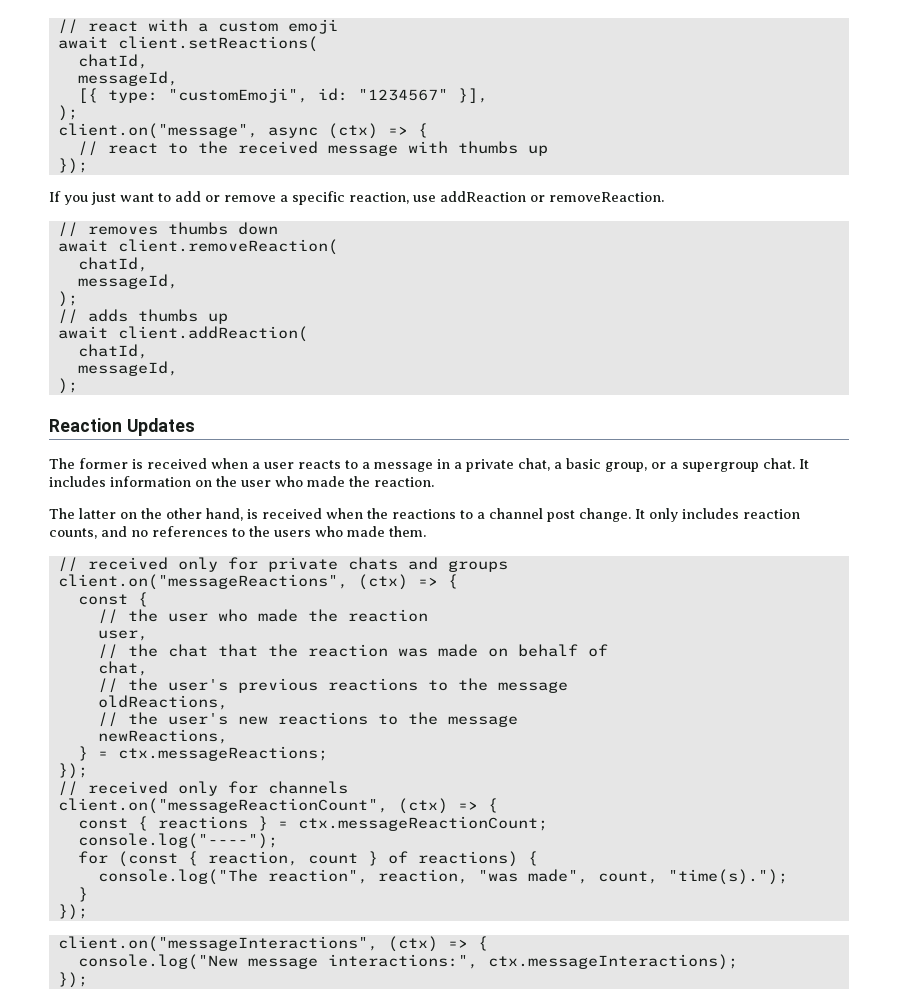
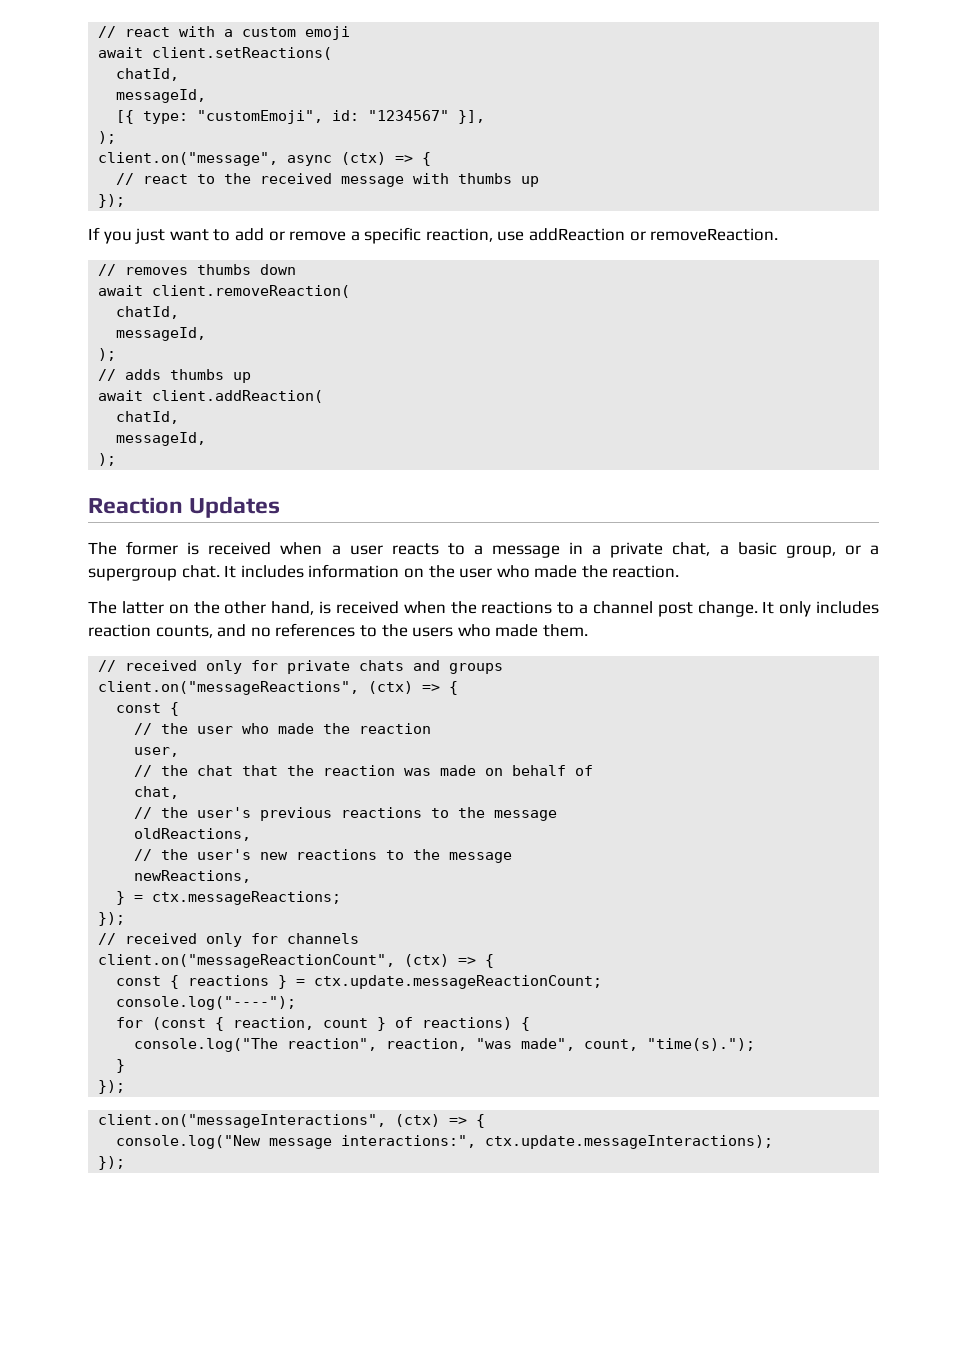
[297,816,548,831] ctx.messageReactionCount; -> [314,975,603,989] ctx.update.messageReactionCount;
[487,954,738,970] ctx.messageInteractions); -> [485,1135,774,1149] ctx.update.messageInteractions);

